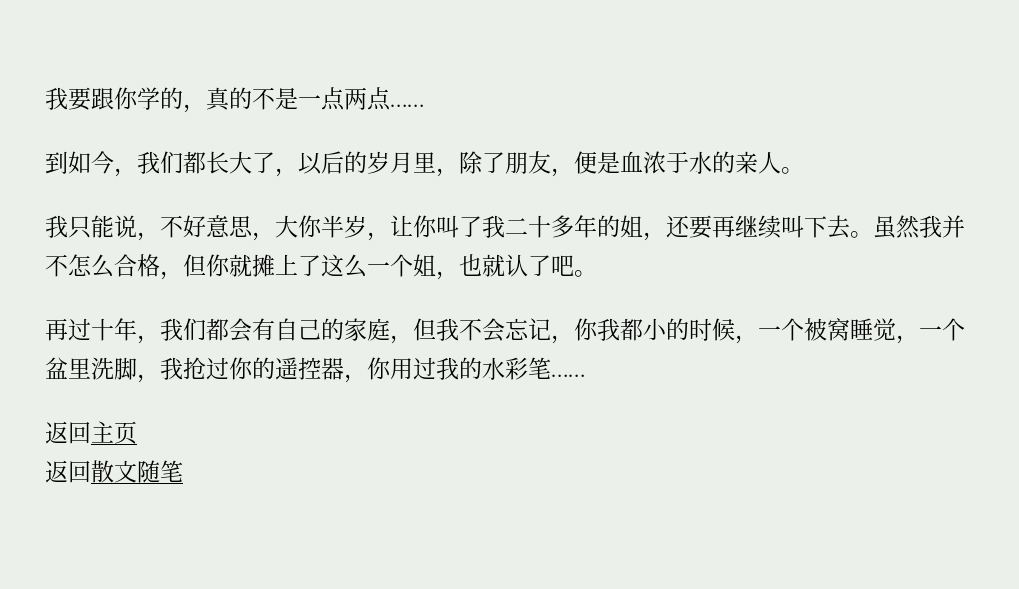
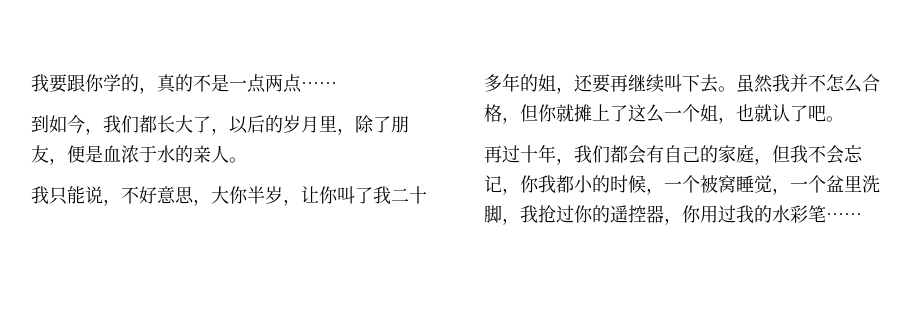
[45,421,137,444] [45,460,183,483] // 返回主页 // 返回散文随笔 -> (862, 217) none

